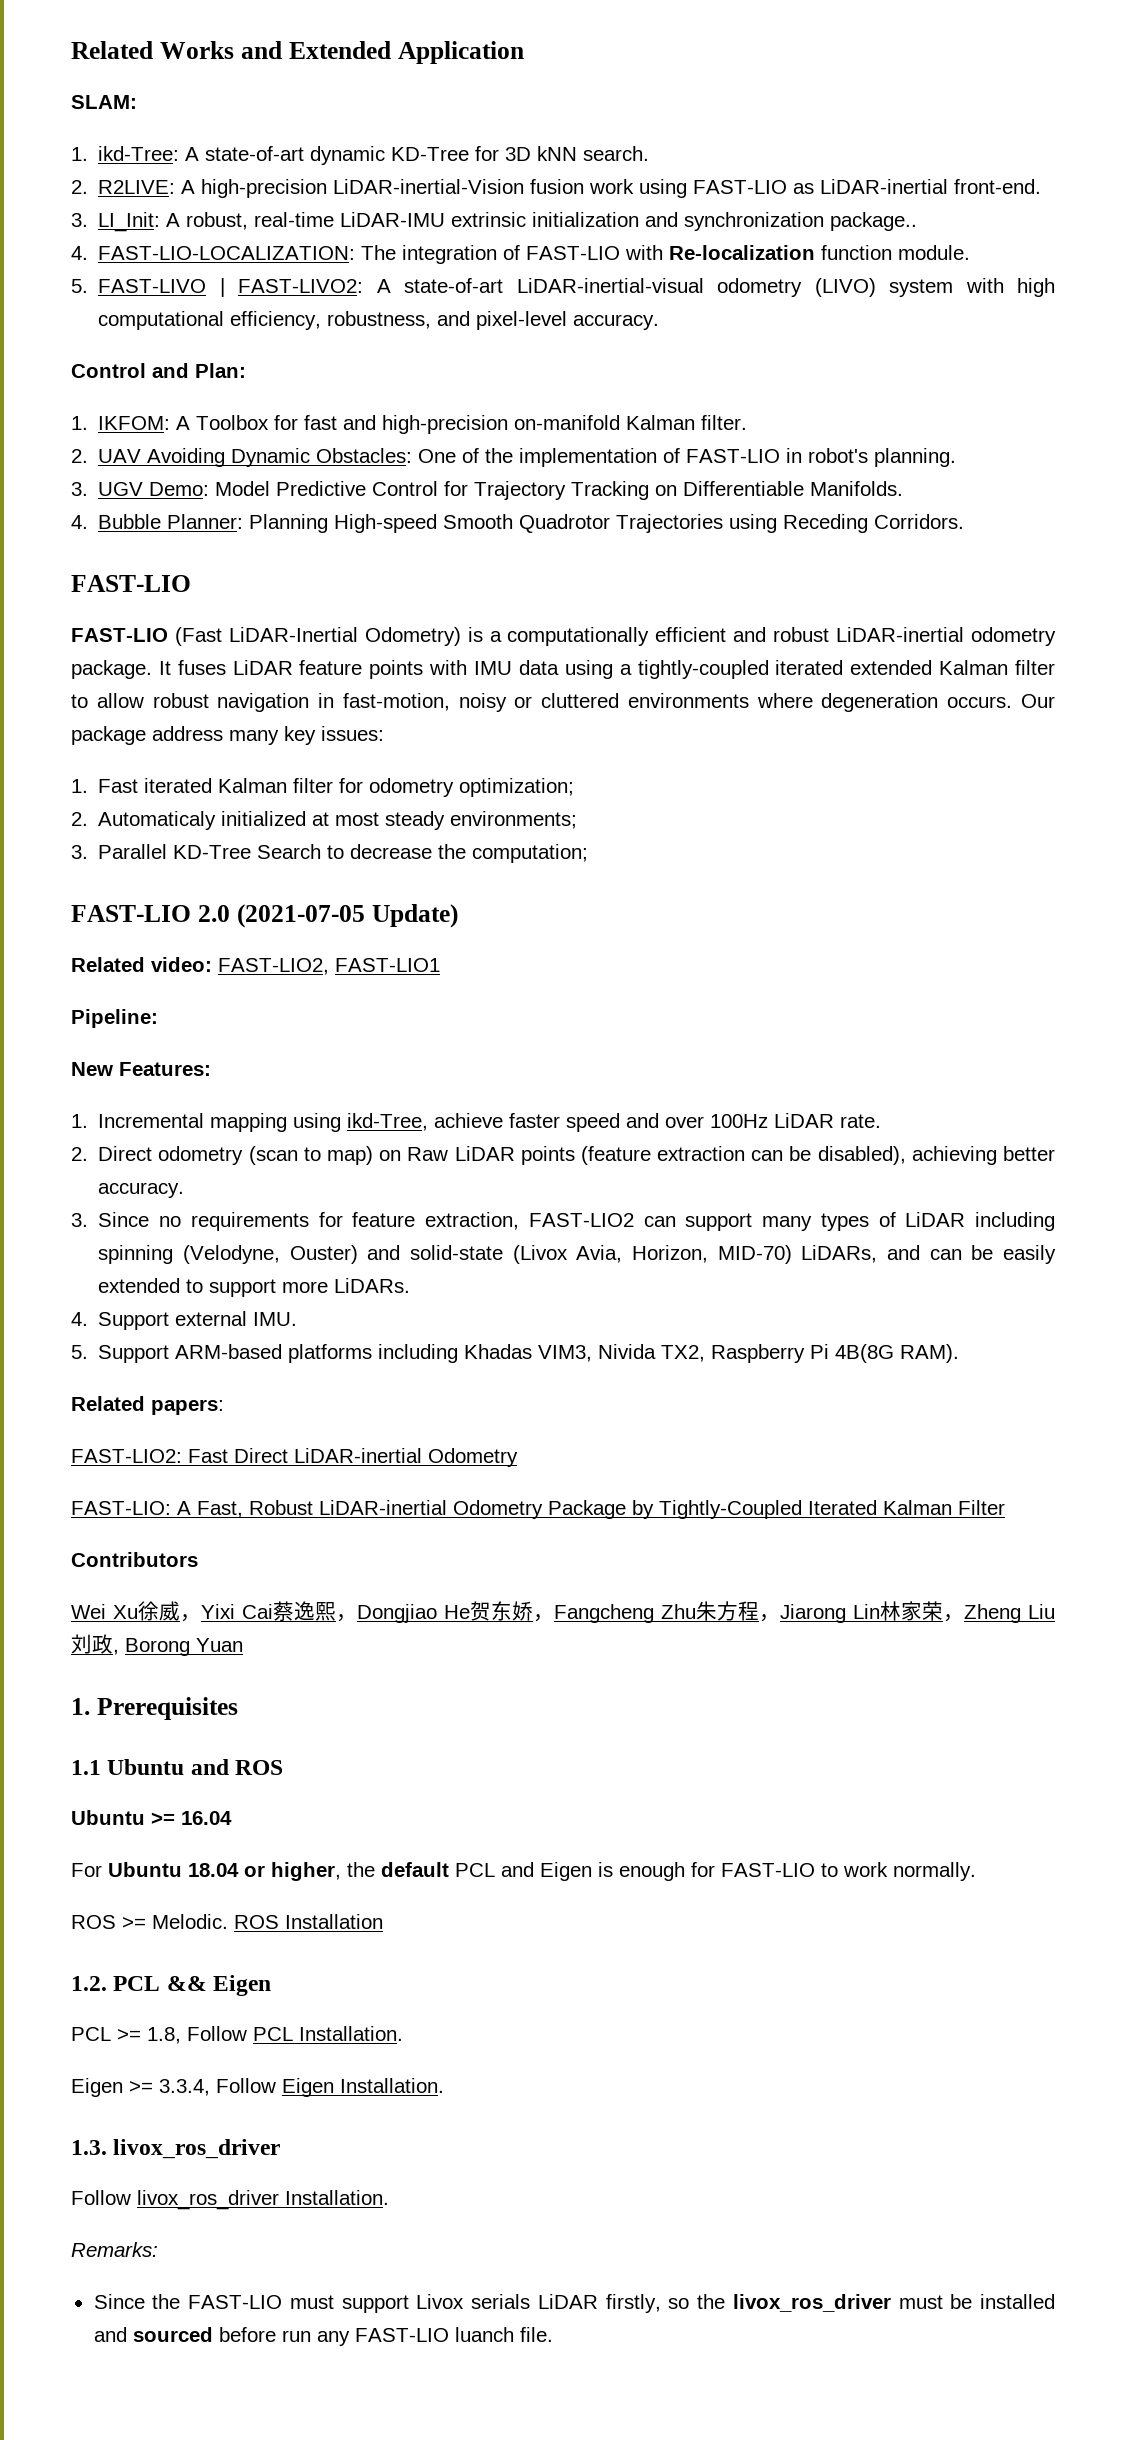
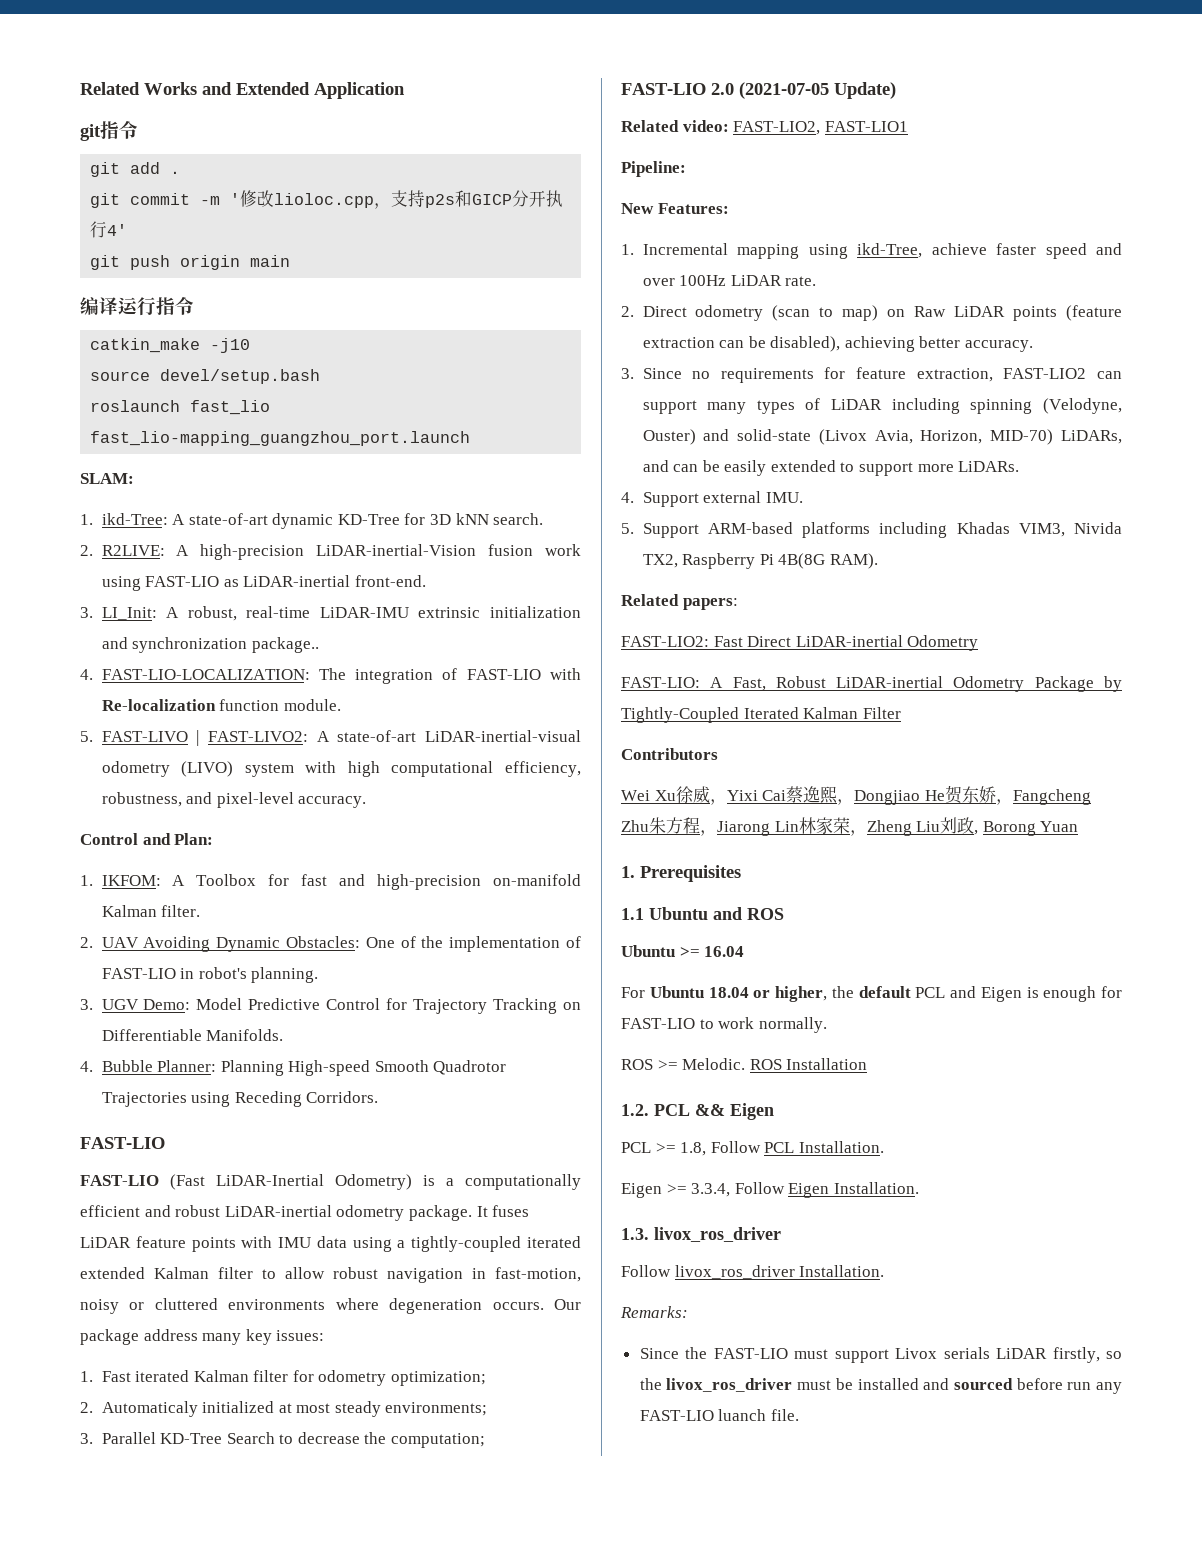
(524, 52) none -> [80,121,138,141] [90,162,181,177] [90,190,564,209] [90,221,128,238] [90,255,291,270] [80,297,194,316] [90,338,251,353] [90,369,321,384] [90,400,271,415] [90,431,471,446] // git指令 // git add . // git commit -m '修改lioloc.cpp，支持p2s和GICP分开执行4' // git push origin main // 编译运行指令 // catkin_make -j10 // source devel/setup.bash // roslaunch fast_lio fast_lio-mapping_guangzhou_port.launch

